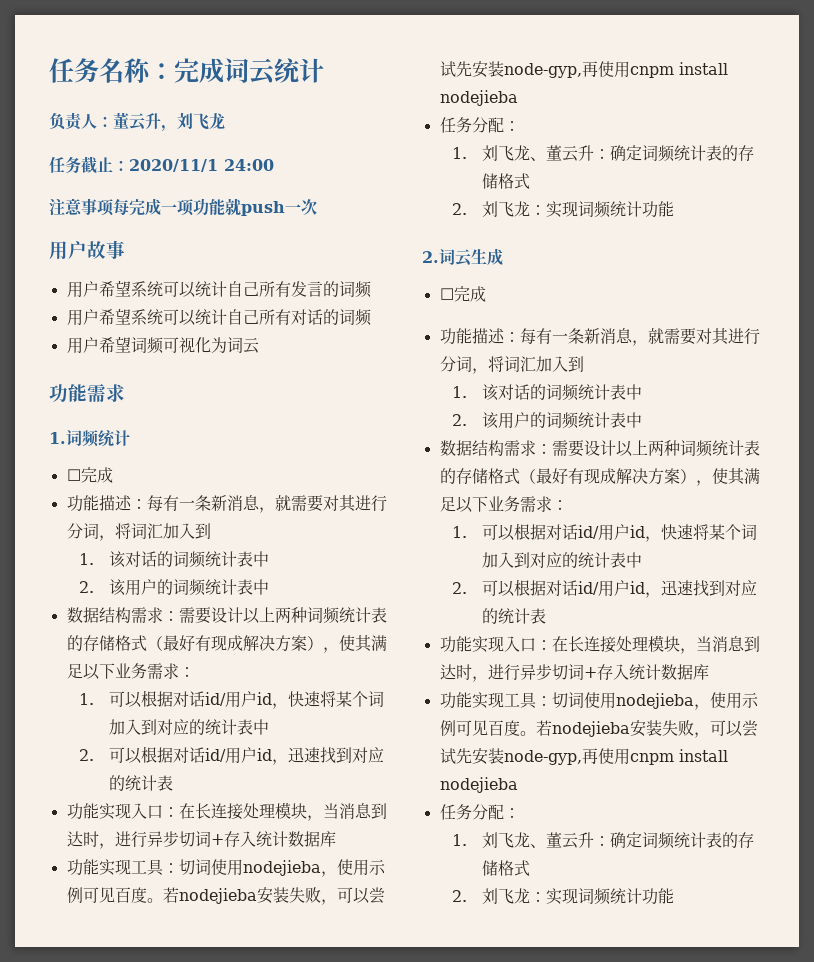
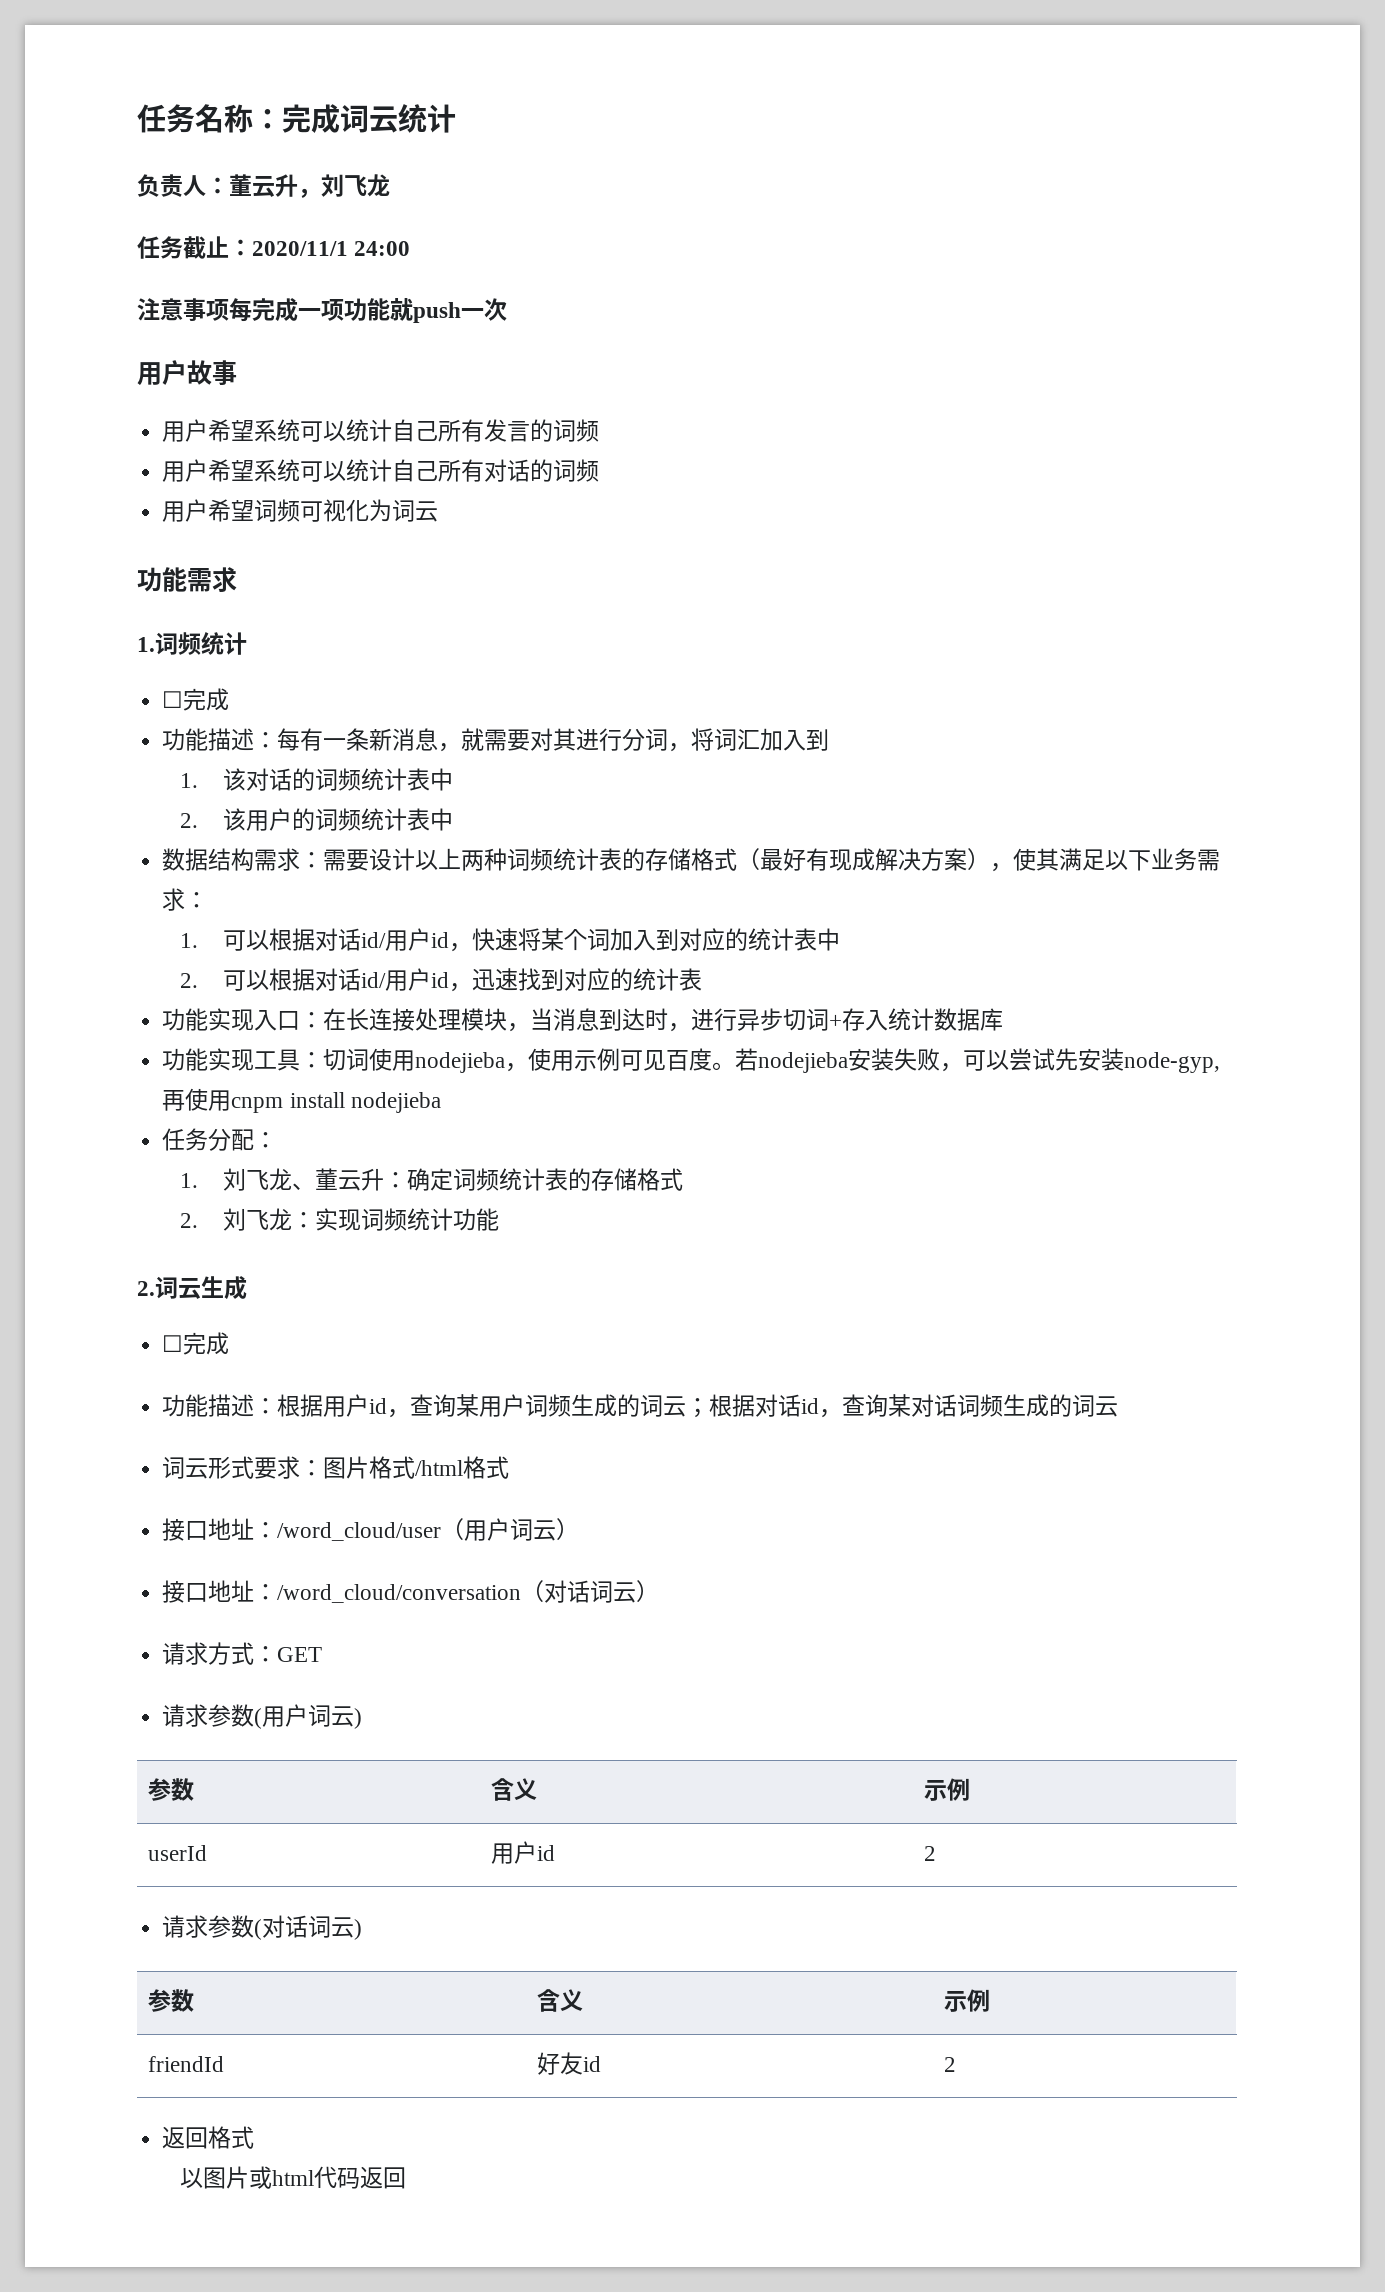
[519,328,760,346] [439,356,584,374] [452,384,643,401] [452,412,643,429] [439,440,760,457] [439,468,760,486] [439,496,568,513] [452,523,758,542] [482,552,643,568] [452,579,758,598] [482,608,547,624] [439,635,760,654] [439,664,709,682] [439,692,759,710] [439,720,758,738] [439,748,728,765] [439,777,518,793] [439,804,520,820] [452,832,755,849] [482,860,531,876] [452,888,675,905] 每有一条新消息，就需要对其进行分词，将词汇加入到 // 1.该对话的词频统计表中 // 2.该用户的词频统计表中 // 数据结构需求：需要设计以上两种词频统计表的存储格式（最好有现成解决方案），使其满足以下业务需求： // 1.可以根据对话id/用户id，快速将某个词加入到对应的统计表中 // 2.可以根据对话id/用户id，迅速找到对应的统计表 // 功能实现入口：在长连接处理模块，当消息到达时，进行异步切词+存入统计数据库 // 功能实现工具：切词使用nodejieba，使用示例可见百度。若nodejieba安装失败，可以尝试先安装node-gyp,再使用cnpm install nodejieba // 任务分配： // 1.刘飞龙、董云升：确定词频统计表的存储格式 // 2.刘飞龙：实现词频统计功能 -> [277,1394,1119,1418] [162,1456,510,1479] [162,1518,580,1541] [162,1580,660,1603] [162,1642,323,1665] [162,1704,363,1729] [147,1778,194,1801] [490,1778,537,1801] [923,1778,970,1801] [147,1845,207,1861] [490,1841,555,1864] [923,1846,936,1861] [162,1915,363,1940] [147,1989,194,2012] [536,1989,583,2012] [943,1989,990,2012] [147,2056,224,2072] [536,2052,601,2075] [943,2057,956,2072] [162,2126,255,2149] [179,2166,406,2189] 根据用户id，查询某用户词频生成的词云；根据对话id，查询某对话词频生成的词云 // 词云形式要求：图片格式/html格式 // 接口地址：/word_cloud/user（用户词云） // 接口地址：/word_cloud/conversation（对话词云） // 请求方式：GET // 请求参数(用户词云) // 参数 | 含义 | 示例 // userId | 用户id | 2 // 请求参数(对话词云) // 参数 | 含义 | 示例 // friendId | 好友id | 2 // 返回格式 // 以图片或html代码返回

